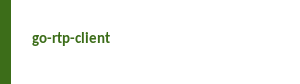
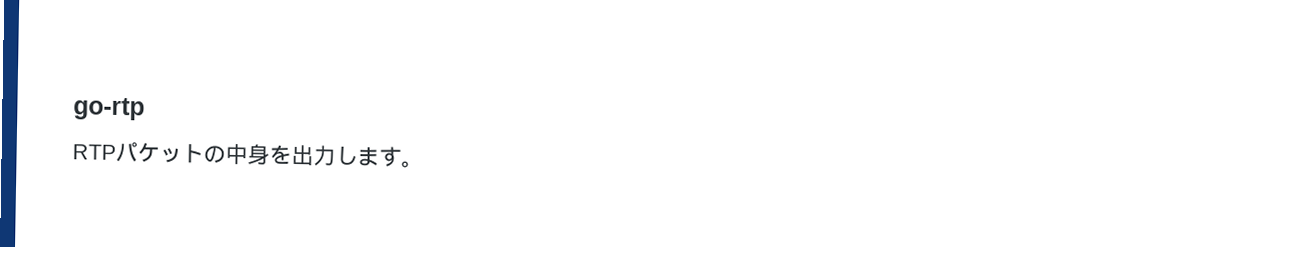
[32,32,110,46] go-rtp-client -> [73,97,145,121] [72,141,424,169] go-rtp // RTPパケットの中身を出力します。

